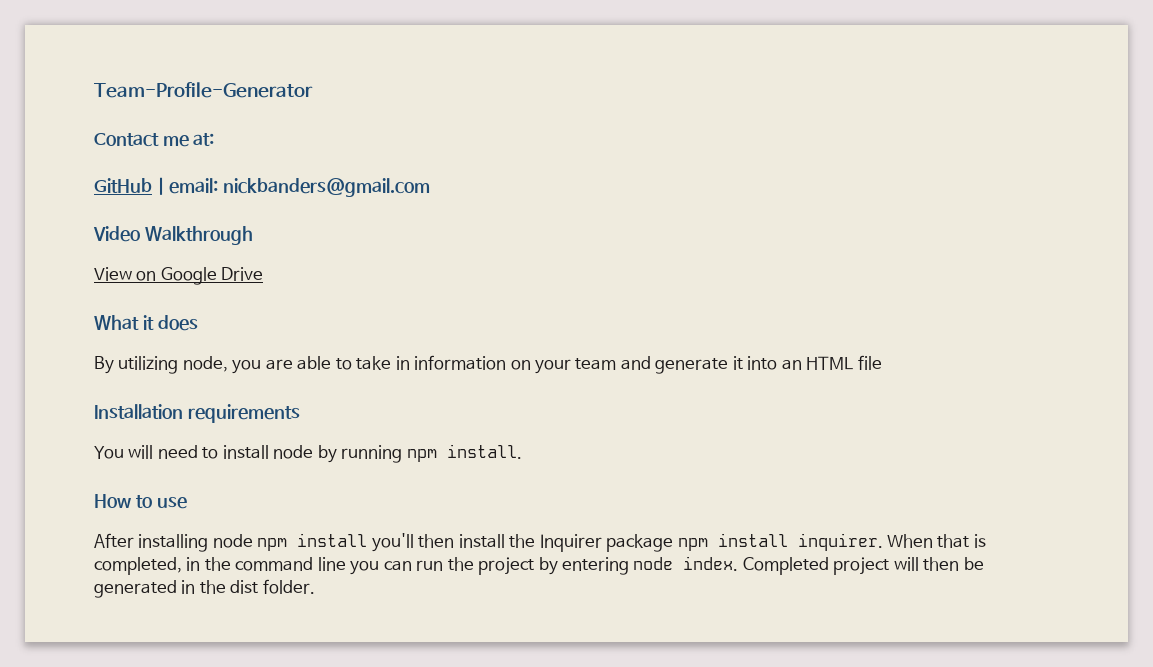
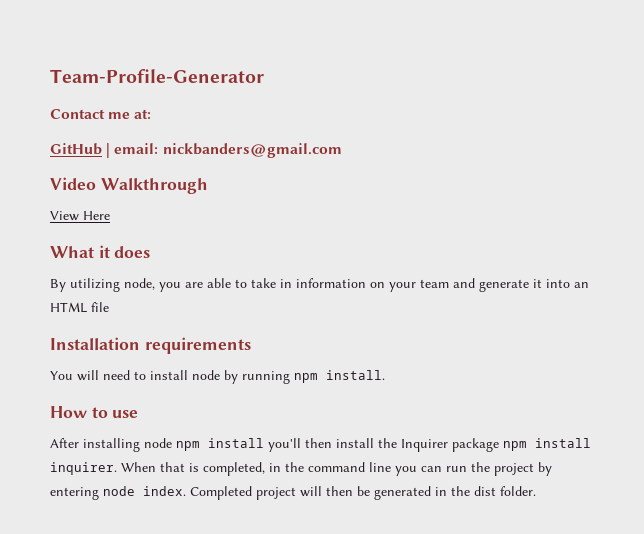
[136,267,264,285] on Google Drive -> [83,211,110,220] Here

